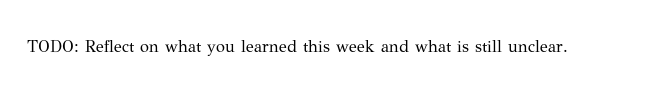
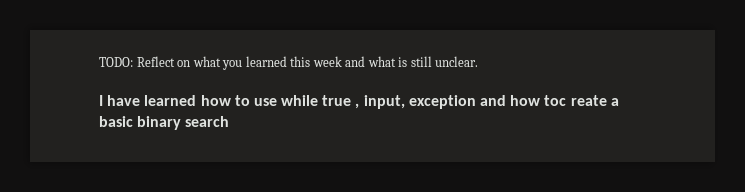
(568, 46) none -> [99,95,619,109] [99,116,230,130] // I have learned how to use while true , input, exception and how toc reate a basic binary search

